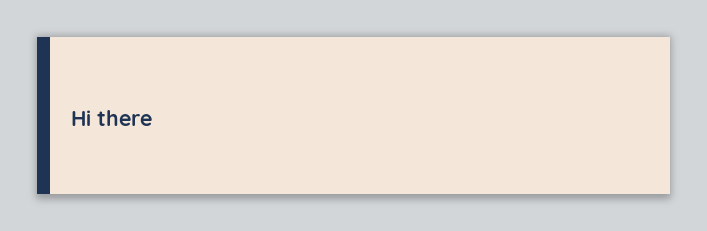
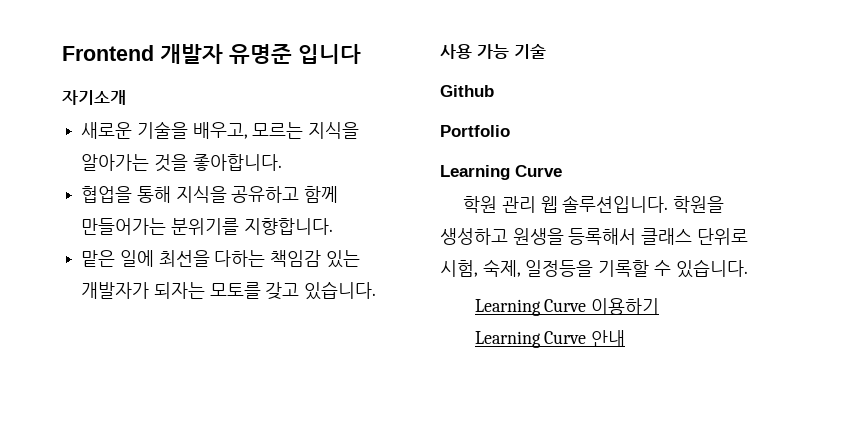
[71,110,152,126] Hi there -> [62,44,361,64] [62,90,126,105] [81,121,360,139] [81,154,282,172] [81,186,339,203] [81,218,333,235] [81,250,360,268] [81,281,377,300] [440,44,546,59] [440,85,494,97] [440,125,510,137] [440,165,562,180] [463,195,725,213] [440,228,748,245] [440,259,748,278] [474,298,660,316] [474,330,626,348] Frontend 개발자 유명준 입니다 // 자기소개 // 새로운 기술을 배우고, 모르는 지식을 알아가는 것을 좋아합니다. // 협업을 통해 지식을 공유하고 함께 만들어가는 분위기를 지향합니다. // 맡은 일에 최선을 다하는 책임감 있는 개발자가 되자는 모토를 갖고 있습니다. // 사용 가능 기술 // Github // Portfolio // Learning Curve // 학원 관리 웹 솔루션입니다. 학원을 생성하고 원생을 등록해서 클래스 단위로 시험, 숙제, 일정등을 기록할 수 있습니다. // Learning Curve 이용하기 // Learning Curve 안내

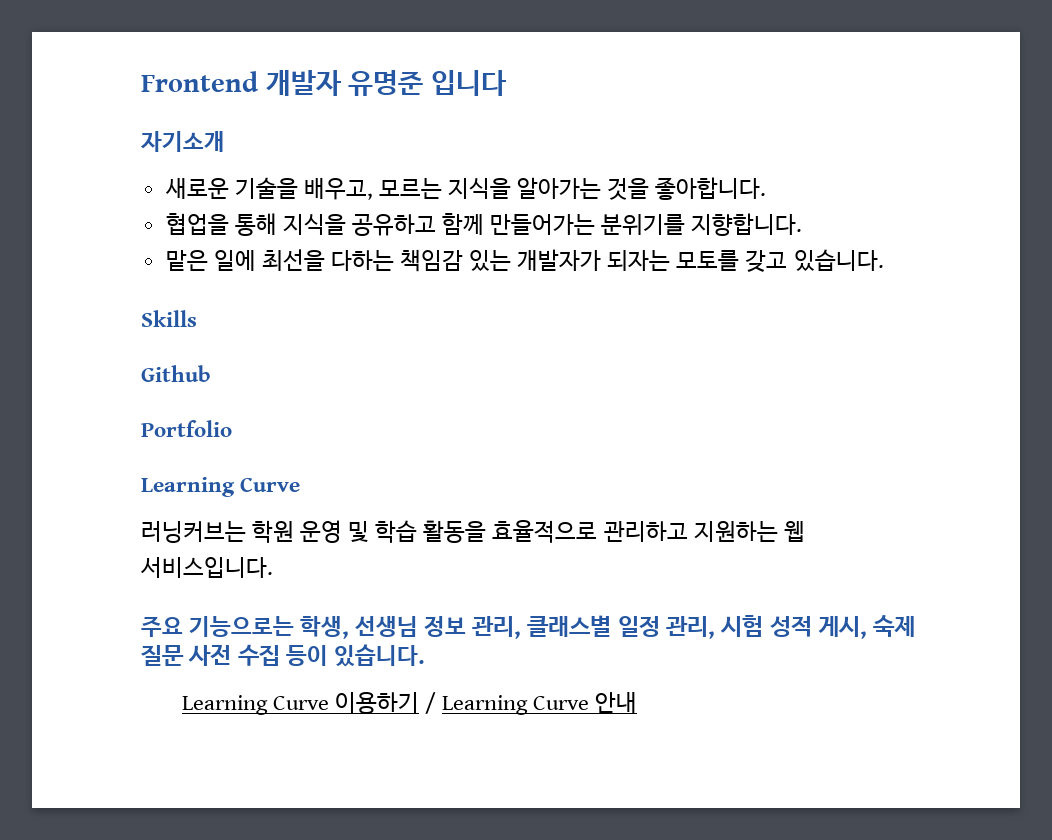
[440,44,546,59] 사용 가능 기술 -> [141,310,197,327] Skills
[463,195,725,213] [440,228,748,245] [440,259,671,277] 학원 관리 웹 솔루션입니다. 학원을 생성하고 원생을 등록해서 클래스 단위로 시험, 숙제, 일정등을 기록할 수 -> [141,520,805,543] [140,557,273,578] [141,615,915,639] [141,644,328,666] 러닝커브는 학원 운영 및 학습 활동을 효율적으로 관리하고 지원하는 웹 서비스입니다. // 주요 기능으로는 학생, 선생님 정보 관리, 클래스별 일정 관리, 시험 성적 게시, 숙제 질문 사전 수집 등이
(660, 306) // -> [424,692,436,714] /

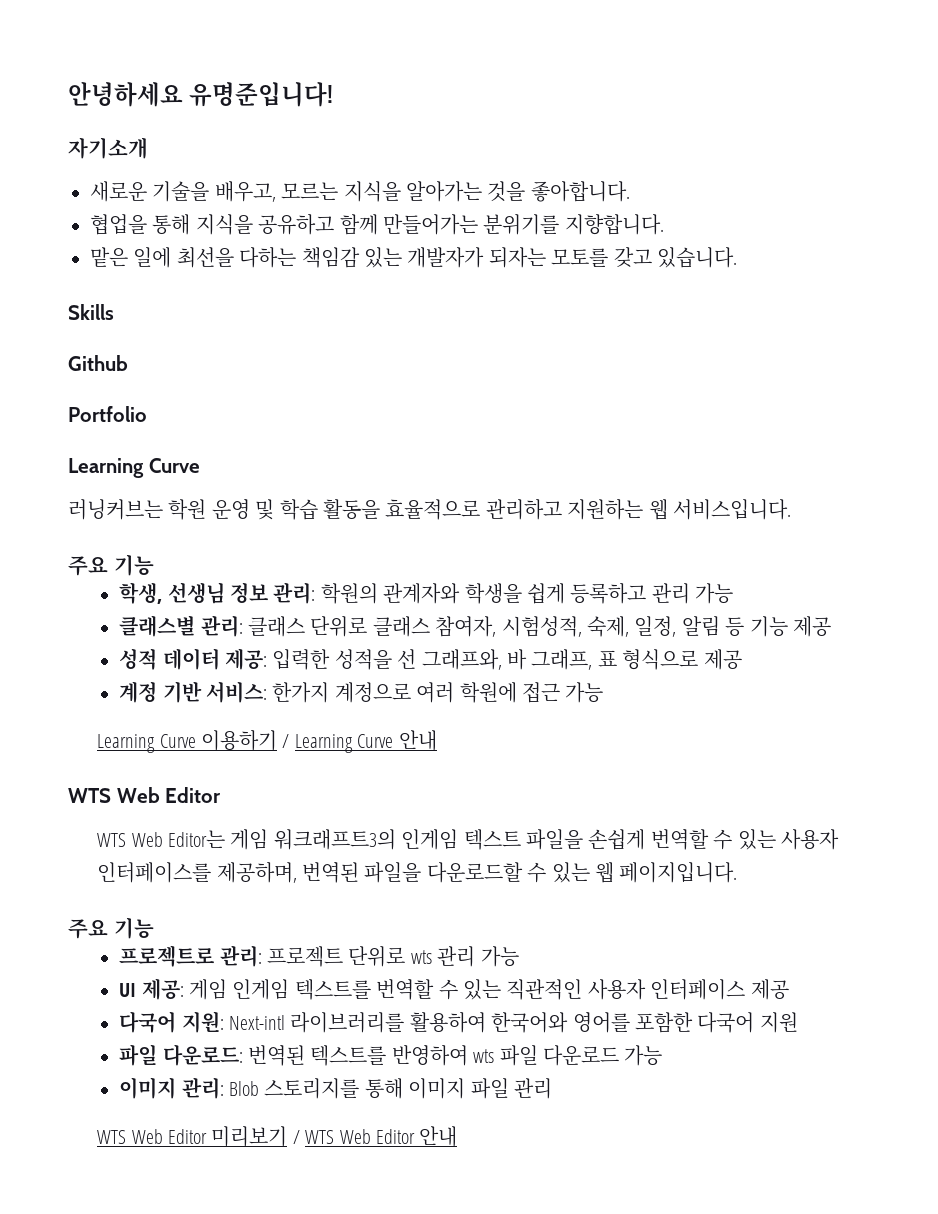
[141,70,506,96] Frontend 개발자 유명준 입니다 -> [68,82,334,107] 안녕하세요 유명준입니다!
[189,616,295,637] 기능으로는 -> [113,554,154,576] 기능 //
[472,615,915,639] [141,644,425,667] 관리, 클래스별 일정 관리, 시험 성적 게시, 숙제 질문 사전 수집 등이 있습니다. -> [273,582,734,604] [119,615,832,637] [119,648,742,670] [119,681,604,703] 관리: 학원의 관계자와 학생을 쉽게 등록하고 관리 가능 // 클래스별 관리: 클래스 단위로 클래스 참여자, 시험성적, 숙제, 일정, 알림 등 기능 제공 // 성적 데이터 제공: 입력한 성적을 선 그래프와, 바 그래프, 표 형식으로 제공 // 계정 기반 서비스: 한가지 계정으로 여러 학원에 접근 가능
(638, 702) none -> [68,787,222,803] [97,829,840,850] [97,862,738,883] [68,917,154,939] [119,945,519,967] [119,978,789,1000] [119,1011,798,1033] [119,1044,663,1066] [119,1077,553,1099] [97,1126,458,1147] // WTS Web Editor // WTS Web Editor는 게임 워크래프트3의 인게임 텍스트 파일을 손쉽게 번역할 수 있는 사용자 인터페이스를 제공하며, 번역된 파일을 다운로드할 수 있는 웹 페이지입니다. // 주요 기능 // 프로젝트로 관리: 프로젝트 단위로 wts 관리 가능 // UI 제공: 게임 인게임 텍스트를 번역할 수 있는 직관적인 사용자 인터페이스 제공 // 다국어 지원: Next-intl 라이브러리를 활용하여 한국어와 영어를 포함한 다국어 지원 // 파일 다운로드: 번역된 텍스트를 반영하여 wts 파일 다운로드 가능 // 이미지 관리: Blob 스토리지를 통해 이미지 파일 관리 // WTS Web Editor 미리보기 / WTS Web Editor 안내

